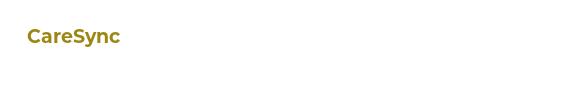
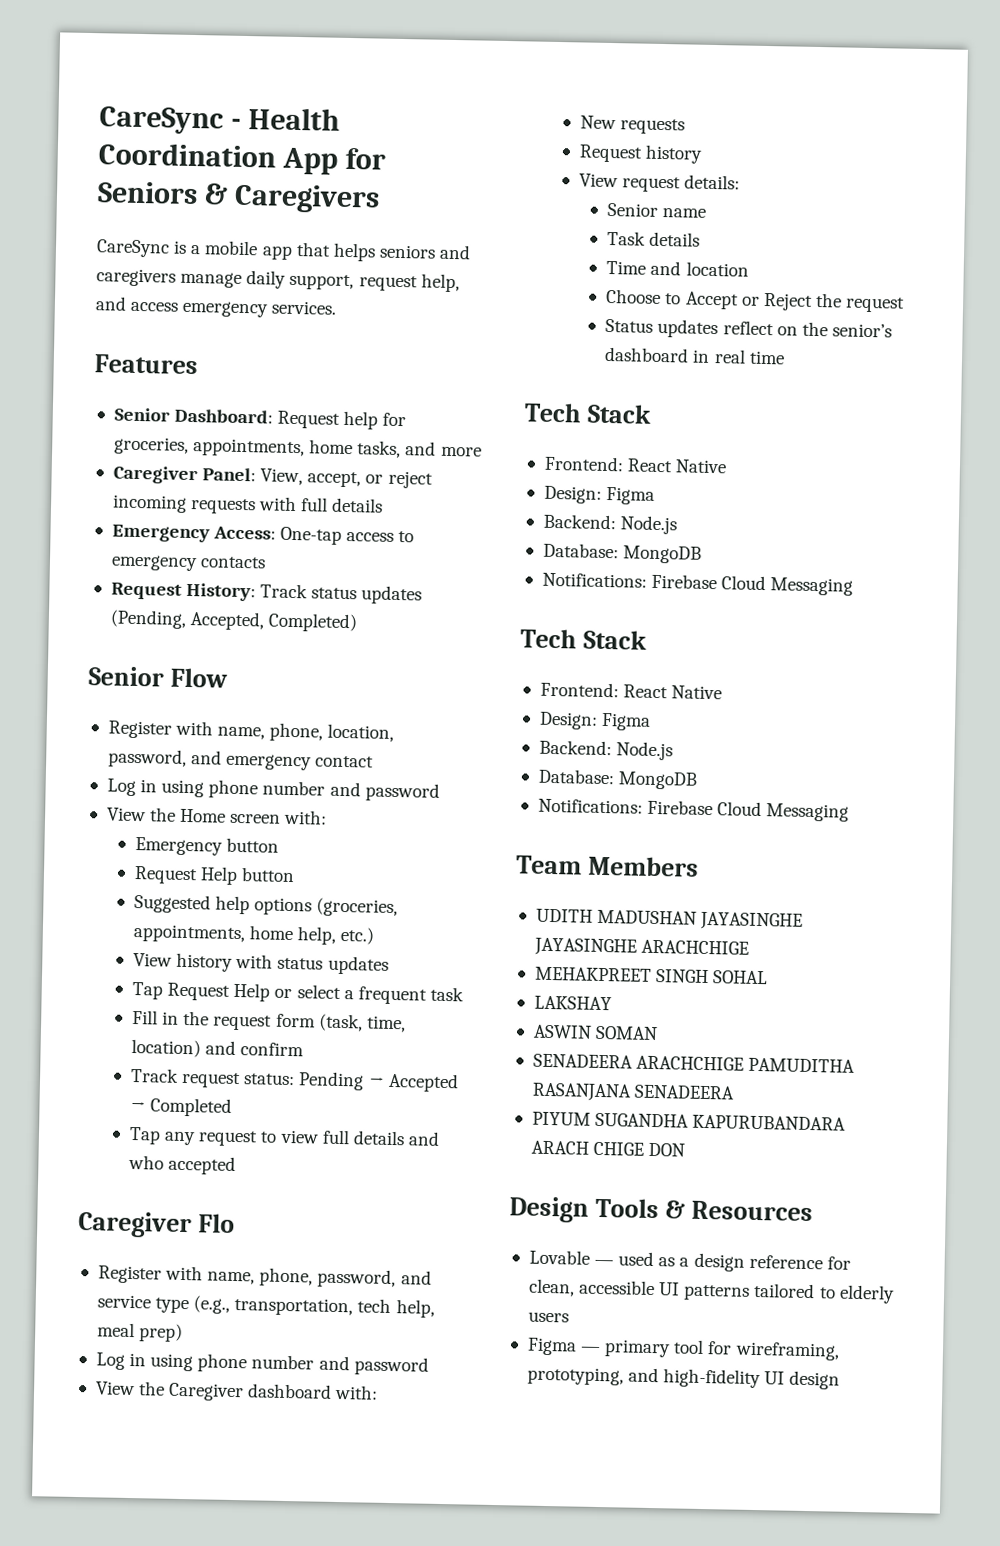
[27,29,120,47] CareSync -> [99,106,340,135] [98,142,386,175] [97,181,380,214] [96,239,472,262] [96,268,460,293] [95,296,338,318] [94,354,198,375] [113,407,407,430] [113,436,482,459] [112,465,433,489] [111,494,384,515] [111,524,415,545] [110,554,267,572] [110,582,423,605] [109,609,359,633] [88,666,228,688] [107,720,395,742] [107,748,375,771] [106,778,440,802] [106,807,328,825] [135,837,280,856] [134,866,296,885] [134,894,399,918] [133,924,376,945] [133,952,389,975] [132,981,465,1005] [132,1009,406,1033] [131,1038,305,1058] [131,1067,459,1093] [130,1097,233,1117] [129,1126,441,1147] [128,1154,237,1176] [78,1210,235,1239] [97,1265,432,1289] [96,1294,435,1318] [96,1322,184,1343] [95,1352,429,1376] [94,1381,379,1402] [580,115,686,135] [579,144,704,164] [579,173,741,193] [607,202,707,218] [607,230,701,247] [606,260,749,277] [606,288,906,313] [605,318,892,339] [604,346,785,365] [524,402,652,424] [543,455,728,474] [543,485,656,505] [542,513,678,535] [542,542,703,564] [541,572,854,596] [520,628,647,650] [539,681,723,700] [538,711,652,731] [538,739,674,761] [537,768,699,790] [537,798,850,822] [516,855,699,877] [535,908,804,931] [533,937,750,957] [534,966,769,985] [533,995,612,1011] [532,1024,659,1041] [532,1053,856,1073] [531,1082,736,1102] [531,1111,847,1131] [530,1140,686,1157] [509,1196,813,1223] [528,1249,851,1272] [527,1278,895,1304] [527,1311,569,1323] [526,1337,840,1361] [526,1366,841,1390] CareSync - Health Coordination App for Seniors & Caregivers // CareSync is a mobile app that helps seniors and caregivers manage daily support, request help, and access emergency services. // Features // Senior Dashboard: Request help for groceries, appointments, home tasks, and more // Caregiver Panel: View, accept, or reject incoming requests with full details // Emergency Access: One-tap access to emergency contacts // Request History: Track status updates (Pending, Accepted, Completed) // Senior Flow // Register with name, phone, location, password, and emergency contact // Log in using phone number and password // View the Home screen with: // Emergency button // Request Help button // Suggested help options (groceries, appointments, home help, etc.) // View history with status updates // Tap Request Help or select a frequent task // Fill in the request form (task, time, location) and confirm // Track request status: Pending → Accepted → Completed // Tap any request to view full details and who accepted // Caregiver Flo // Register with name, phone, password, and service type (e.g., transportation, tech help, meal prep) // Log in using phone number and password // View the Caregiver dashboard with: // New requests // Request history // View request details: // Senior name // Task details // Time and location // Choose to Accept or Reject the request // Status updates reflect on the senior’s dashboard in real time // Tech Stack // Frontend: React Native // Design: Figma // Backend: Node.js // Database: MongoDB // Notifications: Firebase Cloud Messaging // Tech Stack // Frontend: React Native // Design: Figma // Backend: Node.js // Database: MongoDB // Notifications: Firebase Cloud Messaging // Team Members // UDITH MADUSHAN JAYASINGHE JAYASINGHE ARACHCHIGE // MEHAKPREET SINGH SOHAL // LAKSHAY // ASWIN SOMAN // SENADEERA ARACHCHIGE PAMUDITHA RASANJANA SENADEERA // PIYUM SUGANDHA KAPURUBANDARA ARACH CHIGE DON // Design Tools & Resources // Lovable — used as a design reference for clean, accessible UI patterns tailored to elderly users // Figma — primary tool for wireframing, prototyping, and high-fidelity UI design

